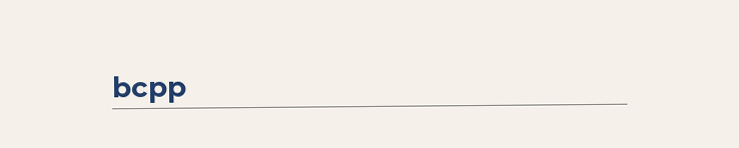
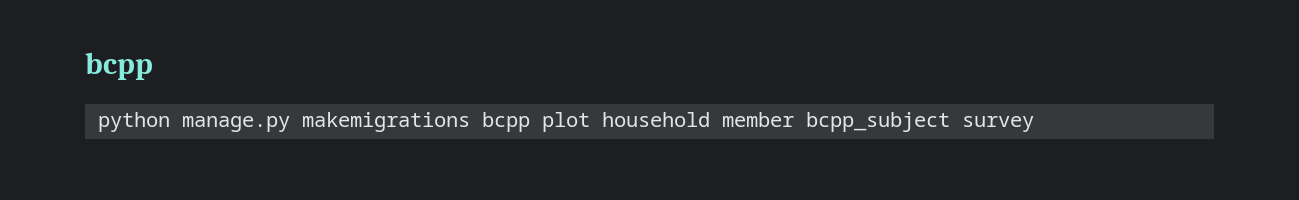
[112,75,187,104] bcpp -> [85,52,153,80] [97,112,1034,132] bcpp // python manage.py makemigrations bcpp plot household member bcpp_subject survey

